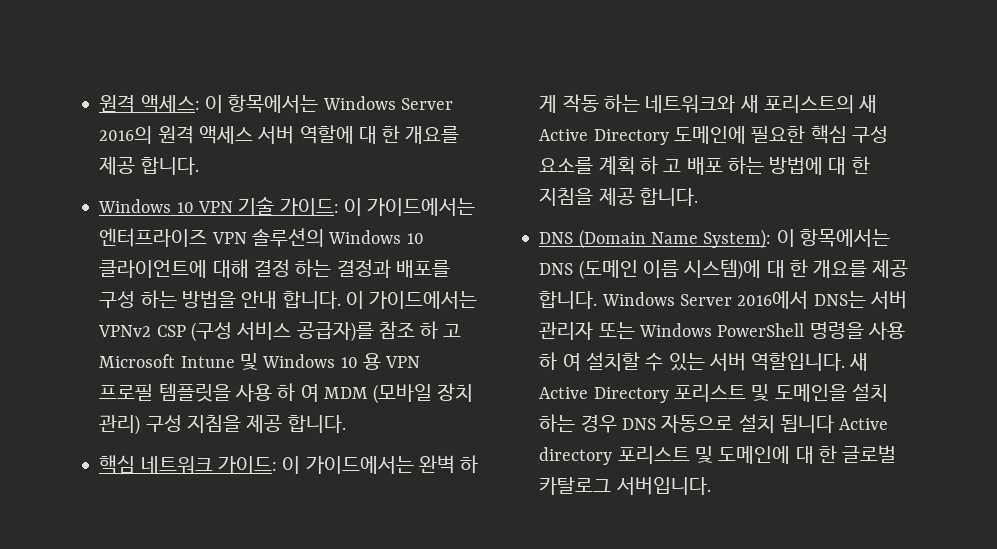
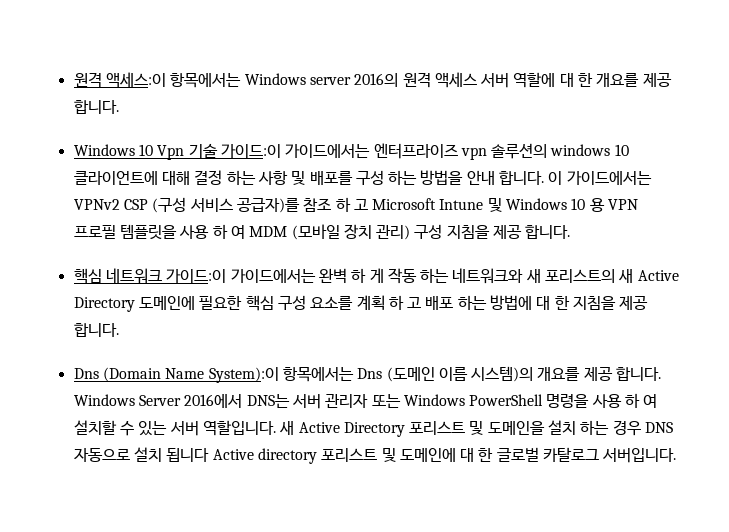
[99,95,223,113] 원격 액세스: 이 -> [73,72,166,88] 원격 액세스:이
[400,98,453,110] Server -> [309,77,351,85] server
[197,197,476,216] [99,228,402,247] VPN 기술 가이드: 이 가이드에서는 엔터프라이즈 VPN 솔루션의 Windows -> [157,143,611,160] Vpn 기술 가이드:이 가이드에서는 엔터프라이즈 vpn 솔루션의 windows
[336,259,391,278] 결정과 -> [257,171,306,185] 사항 및
[217,456,301,474] 가이드: 이 -> [166,269,227,283] 가이드:이
[539,232,574,244] DNS -> [73,368,99,379] Dns
[703,229,890,249] [539,259,808,280] System): 이 항목에서는 DNS (도메인 이름 시스템)에 대 한 -> [208,366,534,383] System):이 항목에서는 Dns (도메인 이름 시스템)의

